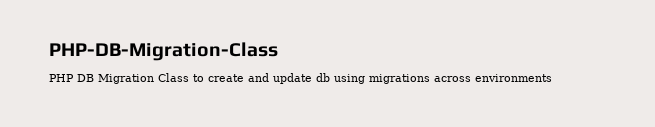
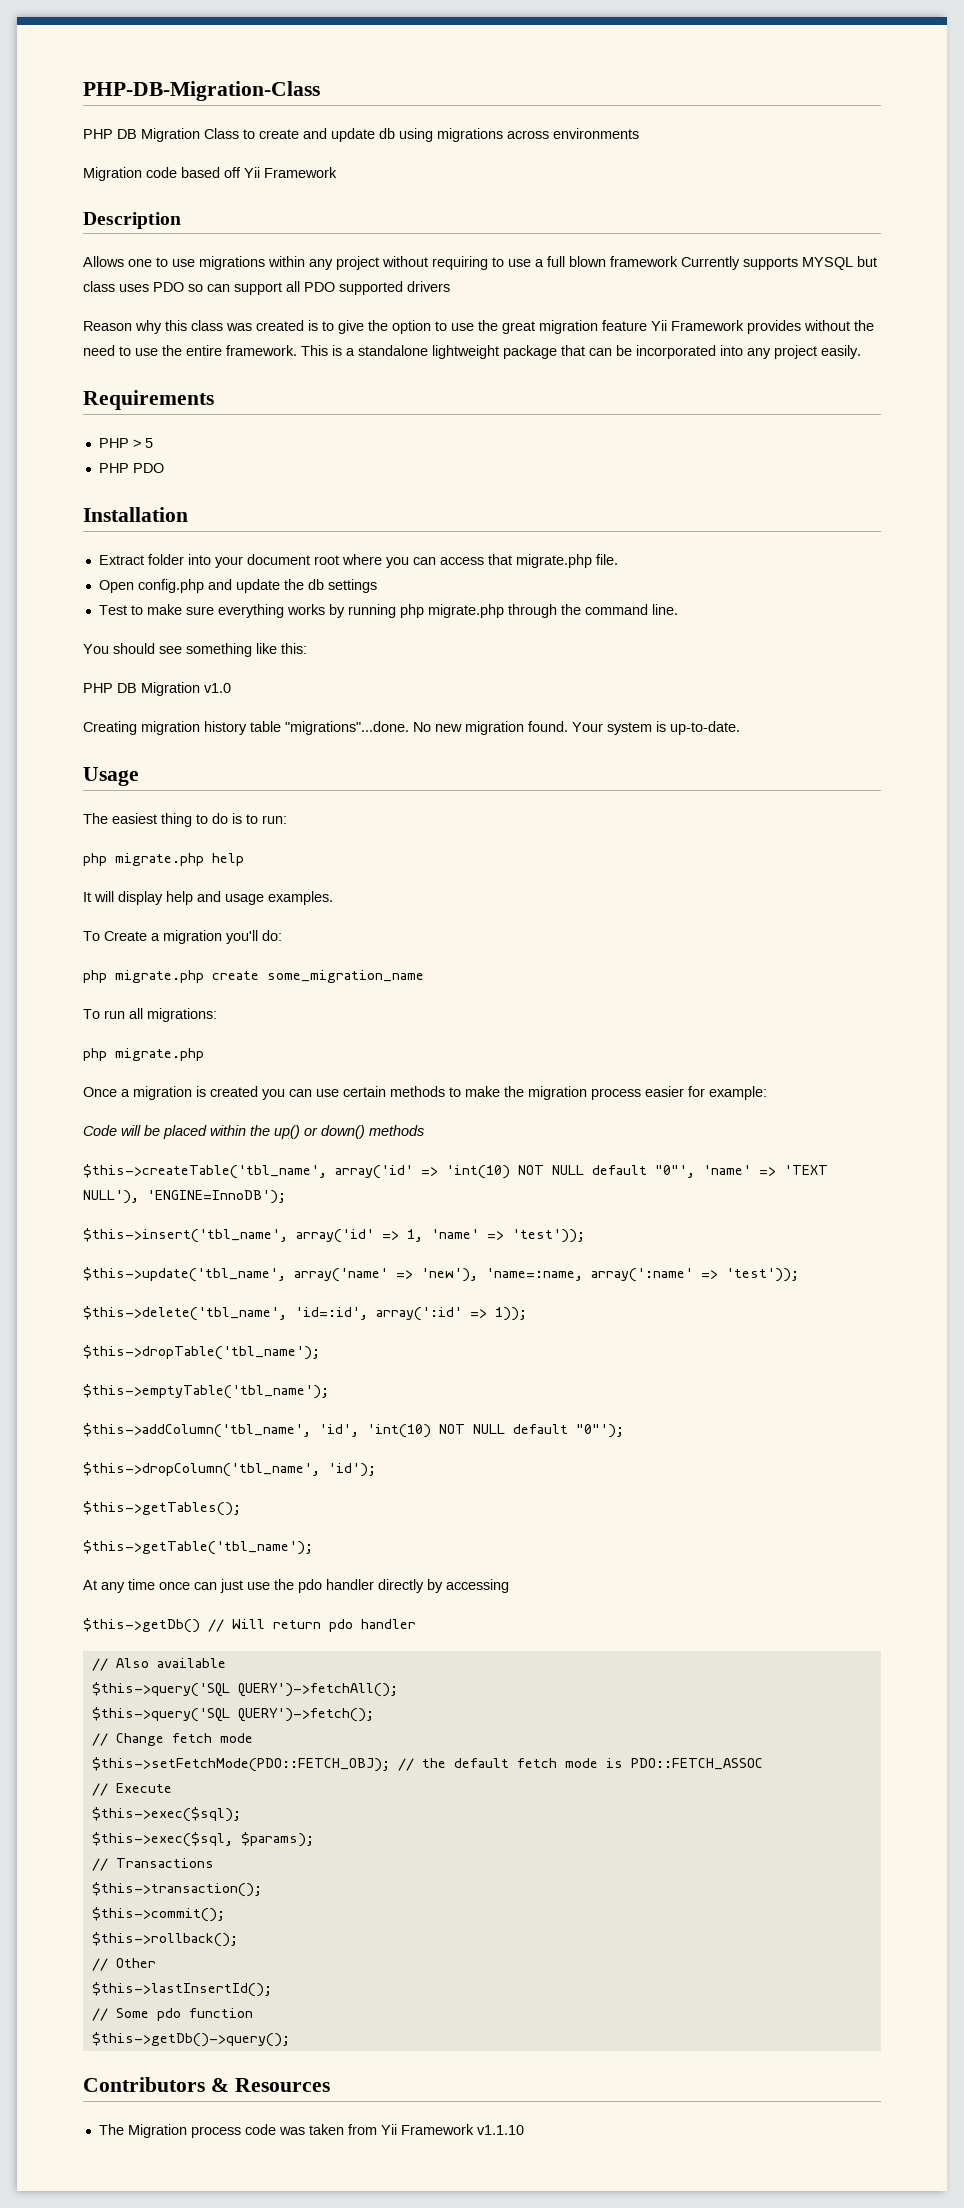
(552, 78) none -> [83,167,337,181] [83,212,181,229] [83,256,877,270] [83,281,450,295] [83,320,874,334] [83,345,861,359] [83,390,214,410] [98,438,153,448] [98,463,164,473] [83,507,188,522] [98,554,618,568] [98,579,377,593] [98,604,678,618] [83,643,307,657] [83,682,231,696] [83,721,740,735] [83,767,139,786] [83,813,287,827] [83,853,244,866] [83,891,333,905] [83,930,282,944] [83,970,424,983] [83,1008,217,1022] [83,1048,204,1061] [83,1086,767,1100] [83,1125,424,1139] [83,1164,828,1179] [83,1190,286,1204] [83,1228,585,1243] [83,1267,799,1282] [83,1306,527,1321] [83,1345,320,1360] [83,1384,329,1399] [83,1423,624,1438] [83,1462,376,1477] [83,1501,241,1516] [83,1540,313,1555] [83,1579,509,1593] [83,1618,416,1633] [91,1658,226,1671] [91,1682,398,1697] [91,1707,374,1722] [91,1733,253,1746] [91,1757,763,1772] [91,1783,172,1796] [91,1807,241,1822] [91,1832,314,1847] [91,1858,214,1871] [91,1882,262,1897] [91,1907,225,1922] [91,1932,238,1947] [91,1958,156,1971] [91,1982,272,1997] [91,2008,253,2021] [91,2032,290,2047] [83,2077,330,2092] [98,2124,524,2138] // Migration code based off Yii Framework // Description // Allows one to use migrations within any project without requiring to use a full blown framework Currently supports MYSQL but class uses PDO so can support all PDO supported drivers // Reason why this class was created is to give the option to use the great migration feature Yii Framework provides without the need to use the entire framework. This is a standalone lightweight package that can be incorporated into any project easily. // Requirements // PHP > 5 // PHP PDO // Installation // Extract folder into your document root where you can access that migrate.php file. // Open config.php and update the db settings // Test to make sure everything works by running php migrate.php through the command line. // You should see something like this: // PHP DB Migration v1.0 // Creating migration history table "migrations"...done. No new migration found. Your system is up-to-date. // Usage // The easiest thing to do is to run: // php migrate.php help // It will display help and usage examples. // To Create a migration you'll do: // php migrate.php create some_migration_name // To run all migrations: // php migrate.php // Once a migration is created you can use certain methods to make the migration process easier for example: // Code will be placed within the up() or down() methods // $this->createTable('tbl_name', array('id' => 'int(10) NOT NULL default "0"', 'name' => 'TEXT NULL'), 'ENGINE=InnoDB'); // $this->insert('tbl_name', array('id' => 1, 'name' => 'test')); // $this->update('tbl_name', array('name' => 'new'), 'name=:name, array(':name' => 'test')); // $this->delete('tbl_name', 'id=:id', array(':id' => 1)); // $this->dropTable('tbl_name'); // $this->emptyTable('tbl_name'); // $this->addColumn('tbl_name', 'id', 'int(10) NOT NULL default "0"'); // $this->dropColumn('tbl_name', 'id'); // $this->getTables(); // $this->getTable('tbl_name'); // At any time once can just use the pdo handler directly by accessing // $this->getDb() // Will return pdo handler // // Also available // $this->query('SQL QUERY')->fetchAll(); // $this->query('SQL QUERY')->fetch(); // // Change fetch mode // $this->setFetchMode(PDO::FETCH_OBJ); // the default fetch mode is PDO::FETCH_ASSOC // // Execute // $this->exec($sql); // $this->exec($sql, $params); // // Transactions // $this->transaction(); // $this->commit(); // $this->rollback(); // // Other // $this->lastInsertId(); // // Some pdo function // $this->getDb()->query(); // Contributors & Resources // The Migration process code was taken from Yii Framework v1.1.10

